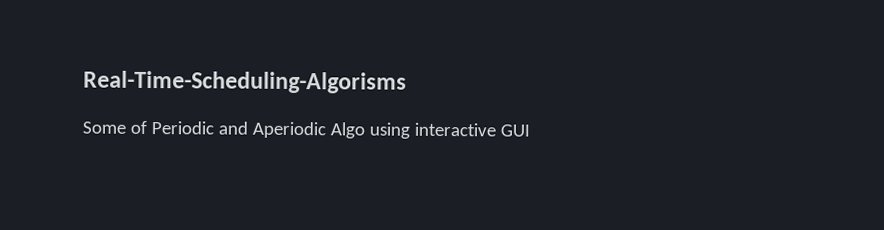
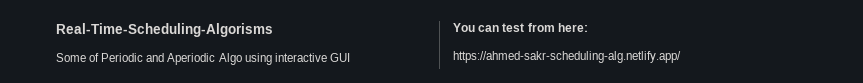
(530, 130) none -> [453,23,588,32] [453,51,681,63] // You can test from here: // https://ahmed-sakr-scheduling-alg.netlify.app/

